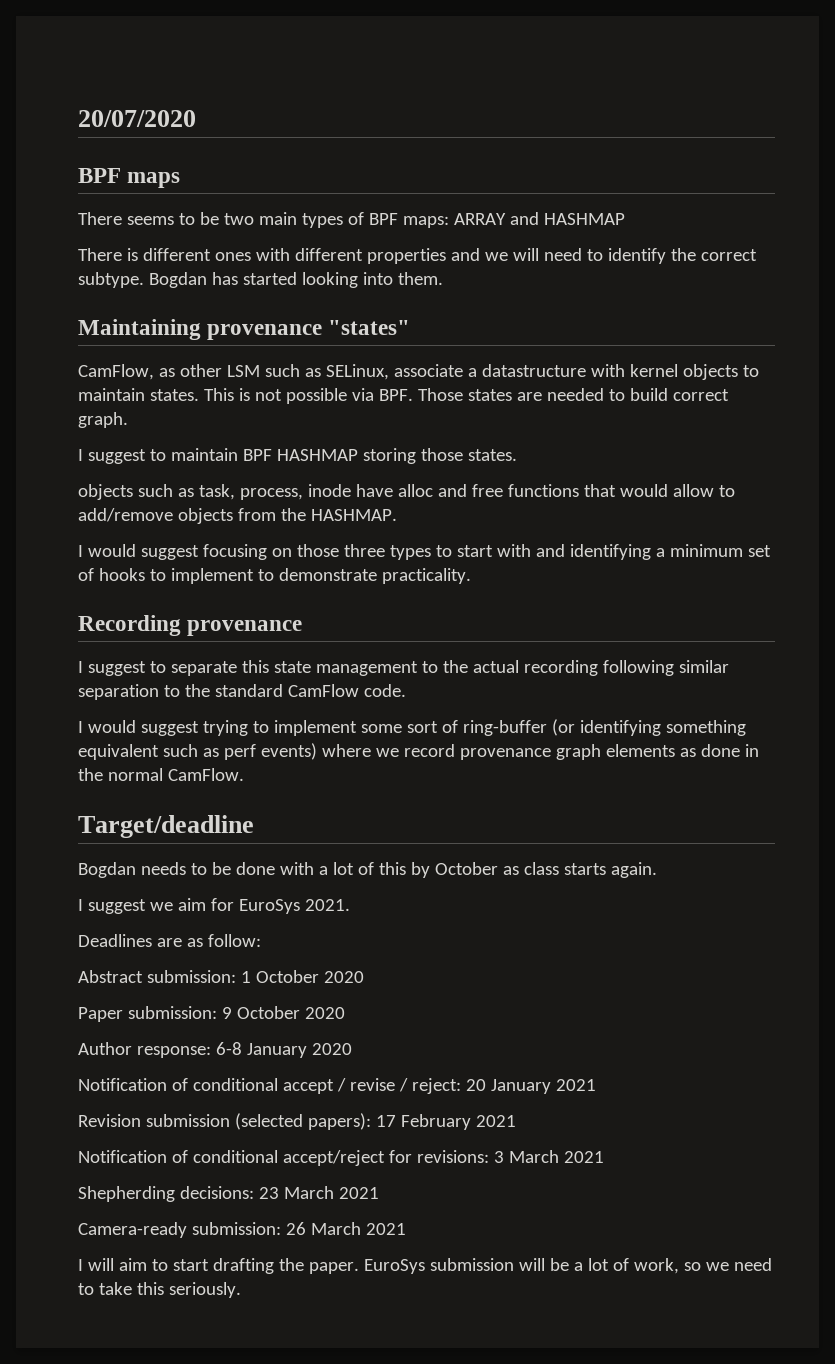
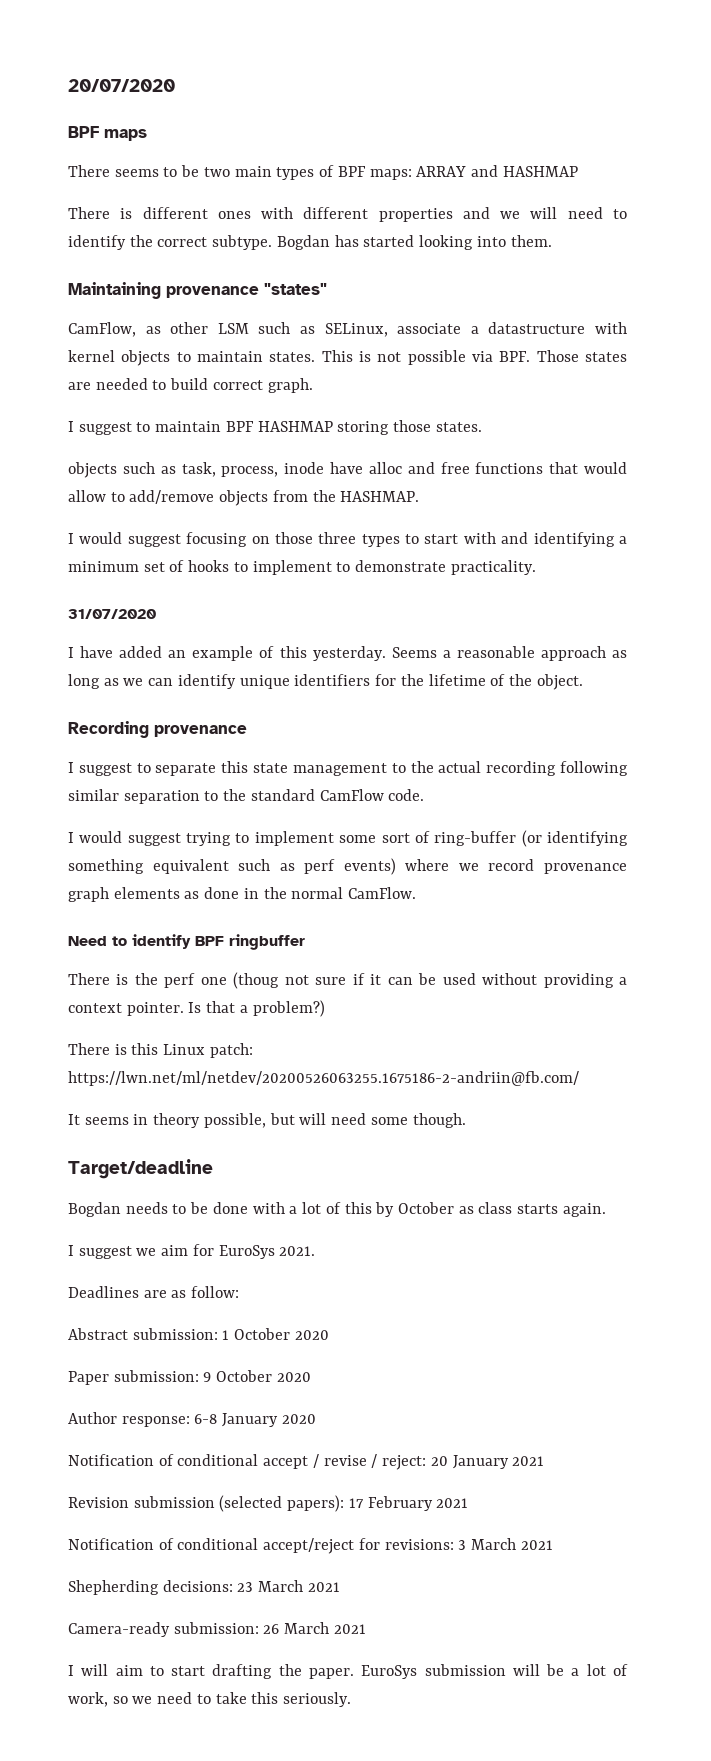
(471, 576) none -> [68,609,156,619] [68,646,627,661] [68,674,583,690] // 31/07/2020 // I have added an example of this yesterday. Seems a reasonable approach as long as we can identify unique identifiers for the lifetime of the object.
(244, 774) none -> [68,934,305,950] [68,972,627,989] [68,1000,325,1017] [68,1043,253,1058] [68,1071,579,1086] [68,1113,466,1128] // Need to identify BPF ringbuffer // There is the perf one (thoug not sure if it can be used without providing a context pointer. Is that a problem?) // There is this Linux patch: https://lwn.net/ml/netdev/20200526063255.1675186-2-andriin@fb.com/ // It seems in theory possible, but will need some though.

